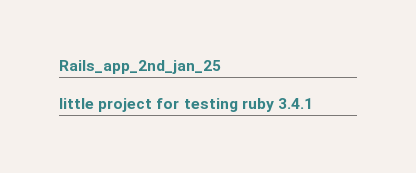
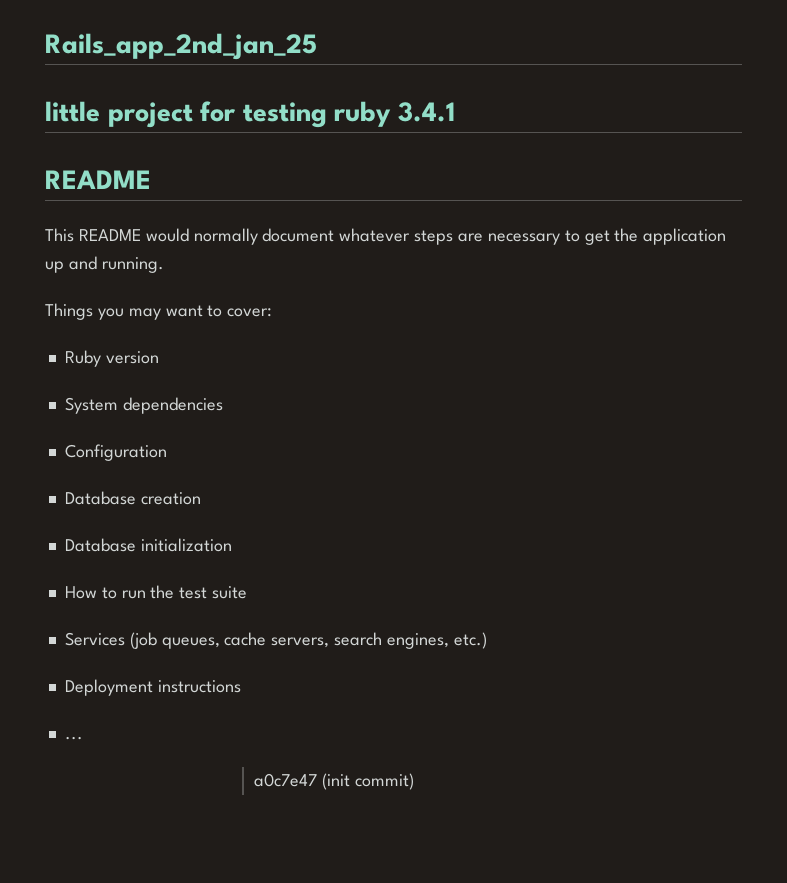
(313, 103) none -> [45,170,151,189] [45,228,727,245] [45,256,164,273] [45,303,273,320] [64,350,159,367] [64,397,223,414] [64,444,167,461] [64,491,201,505] [64,538,232,552] [64,585,248,599] [64,632,487,649] [64,679,241,696] [64,736,83,740] [254,773,414,790] // README // This README would normally document whatever steps are necessary to get the application up and running. // Things you may want to cover: // Ruby version // System dependencies // Configuration // Database creation // Database initialization // How to run the test suite // Services (job queues, cache servers, search engines, etc.) // Deployment instructions // ... // a0c7e47 (init commit)

